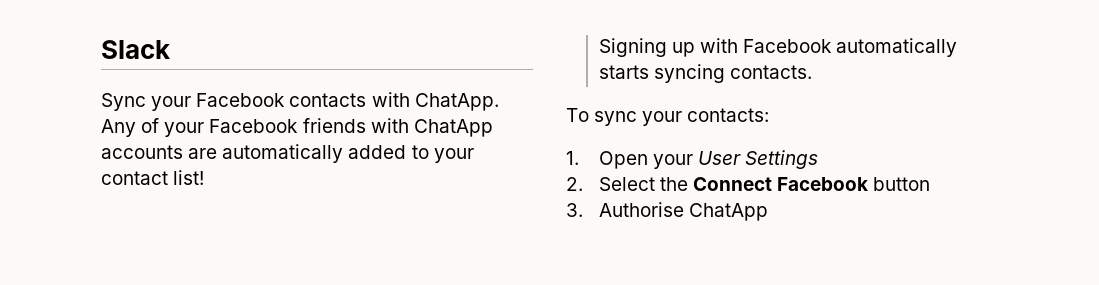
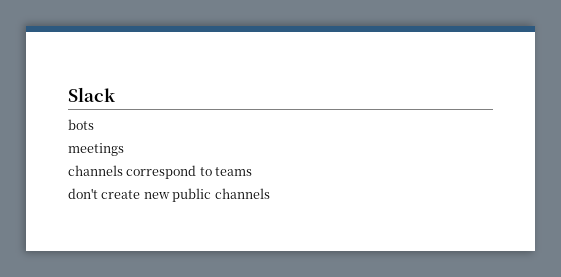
[101,92,499,111] [101,118,493,137] [101,144,474,163] [101,170,205,185] [598,38,958,57] [598,64,813,83] [566,108,770,126] [566,150,819,169] [566,177,931,191] [566,202,768,221] Sync your Facebook contacts with ChatApp. Any of your Facebook friends with ChatApp accounts are automatically added to your contact list! // Signing up with Facebook automatically starts syncing contacts. // To sync your contacts: // 1. Open your User Settings // 2. Select the Connect Facebook button // 3. Authorise ChatApp -> [68,119,94,130] [68,143,124,156] [68,165,253,179] [68,188,270,202] bots // meetings // channels correspond to teams // don't create new public channels

